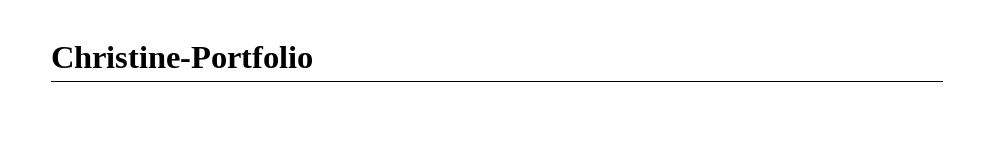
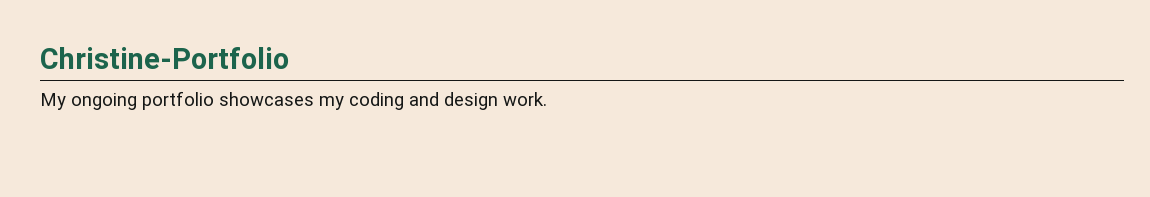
(313, 57) none -> [40,91,547,110] // My ongoing portfolio showcases my coding and design work.

